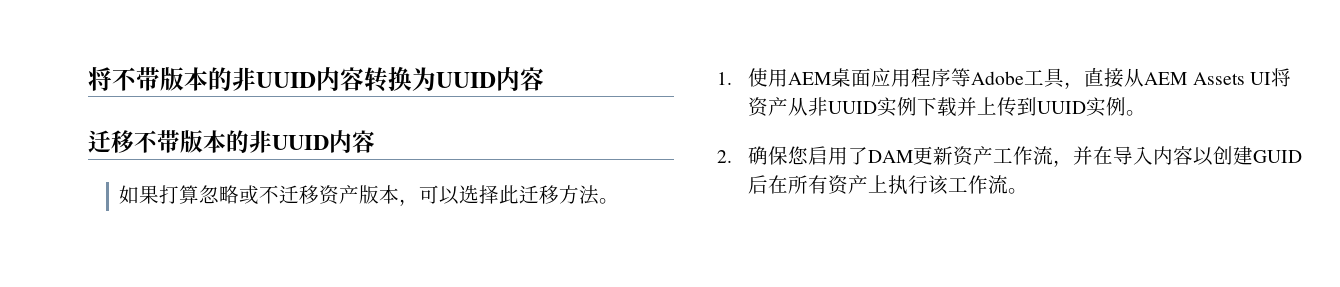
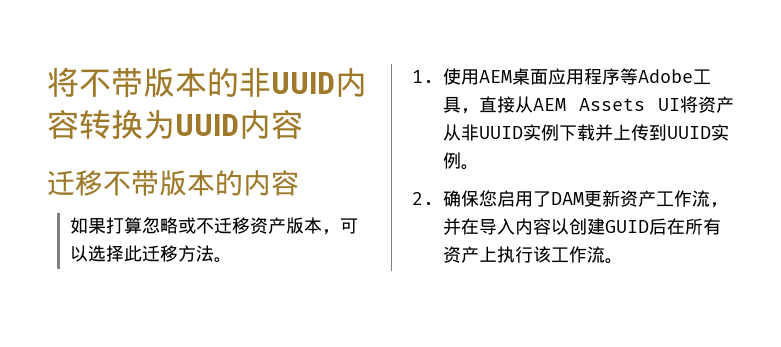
[249,130,329,153] 非UUID -> (243, 183) none

